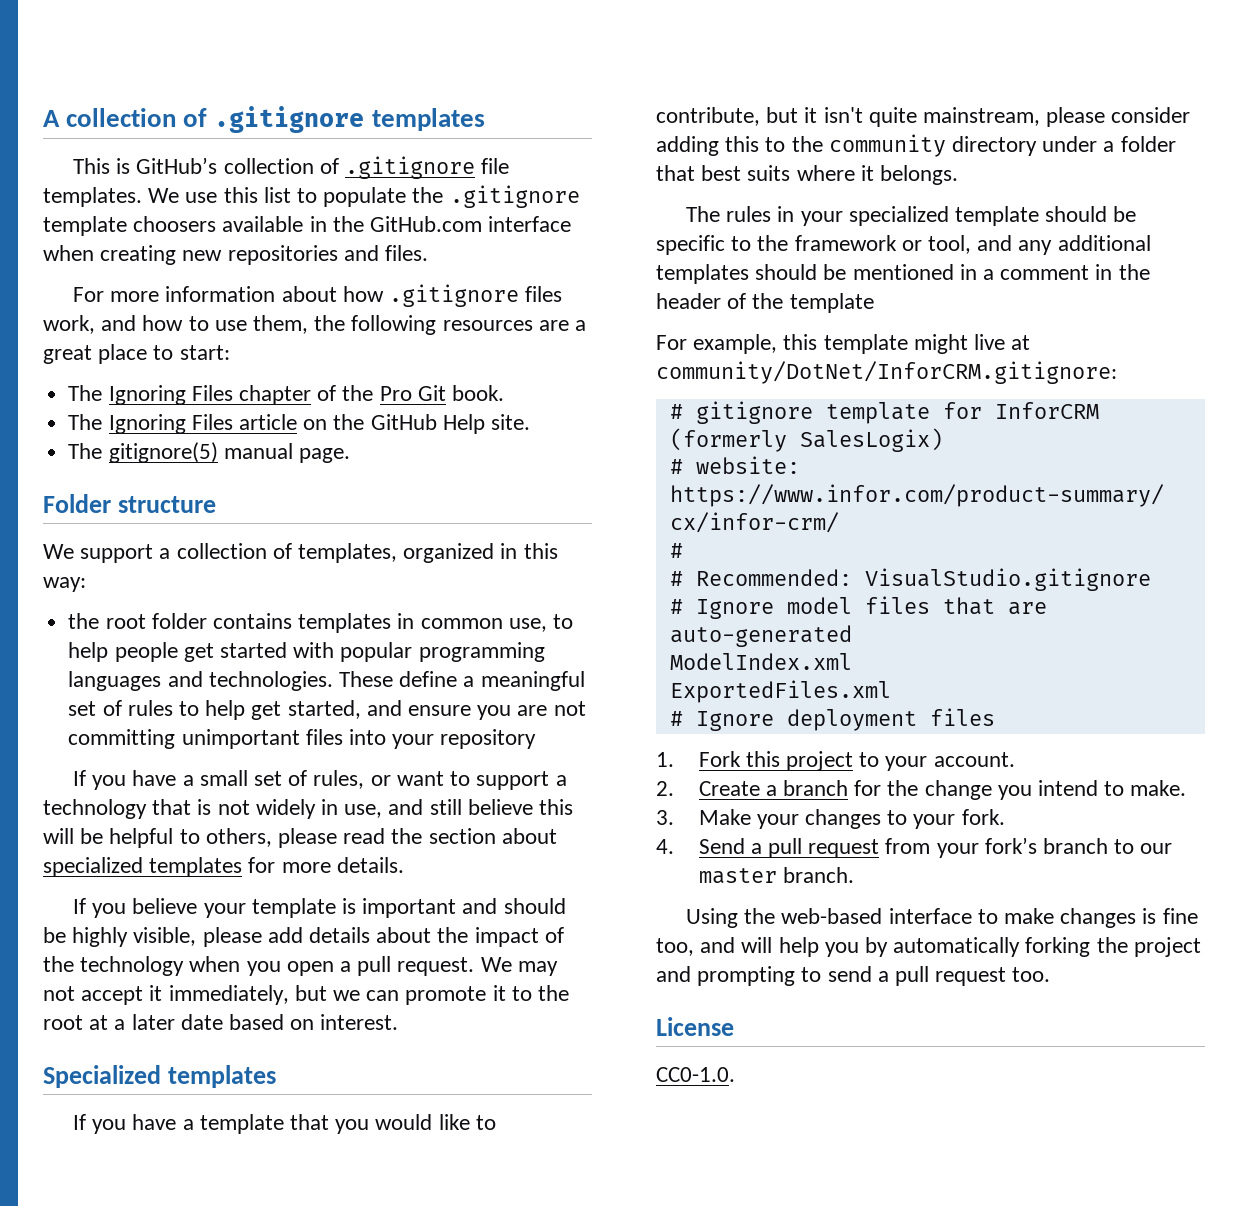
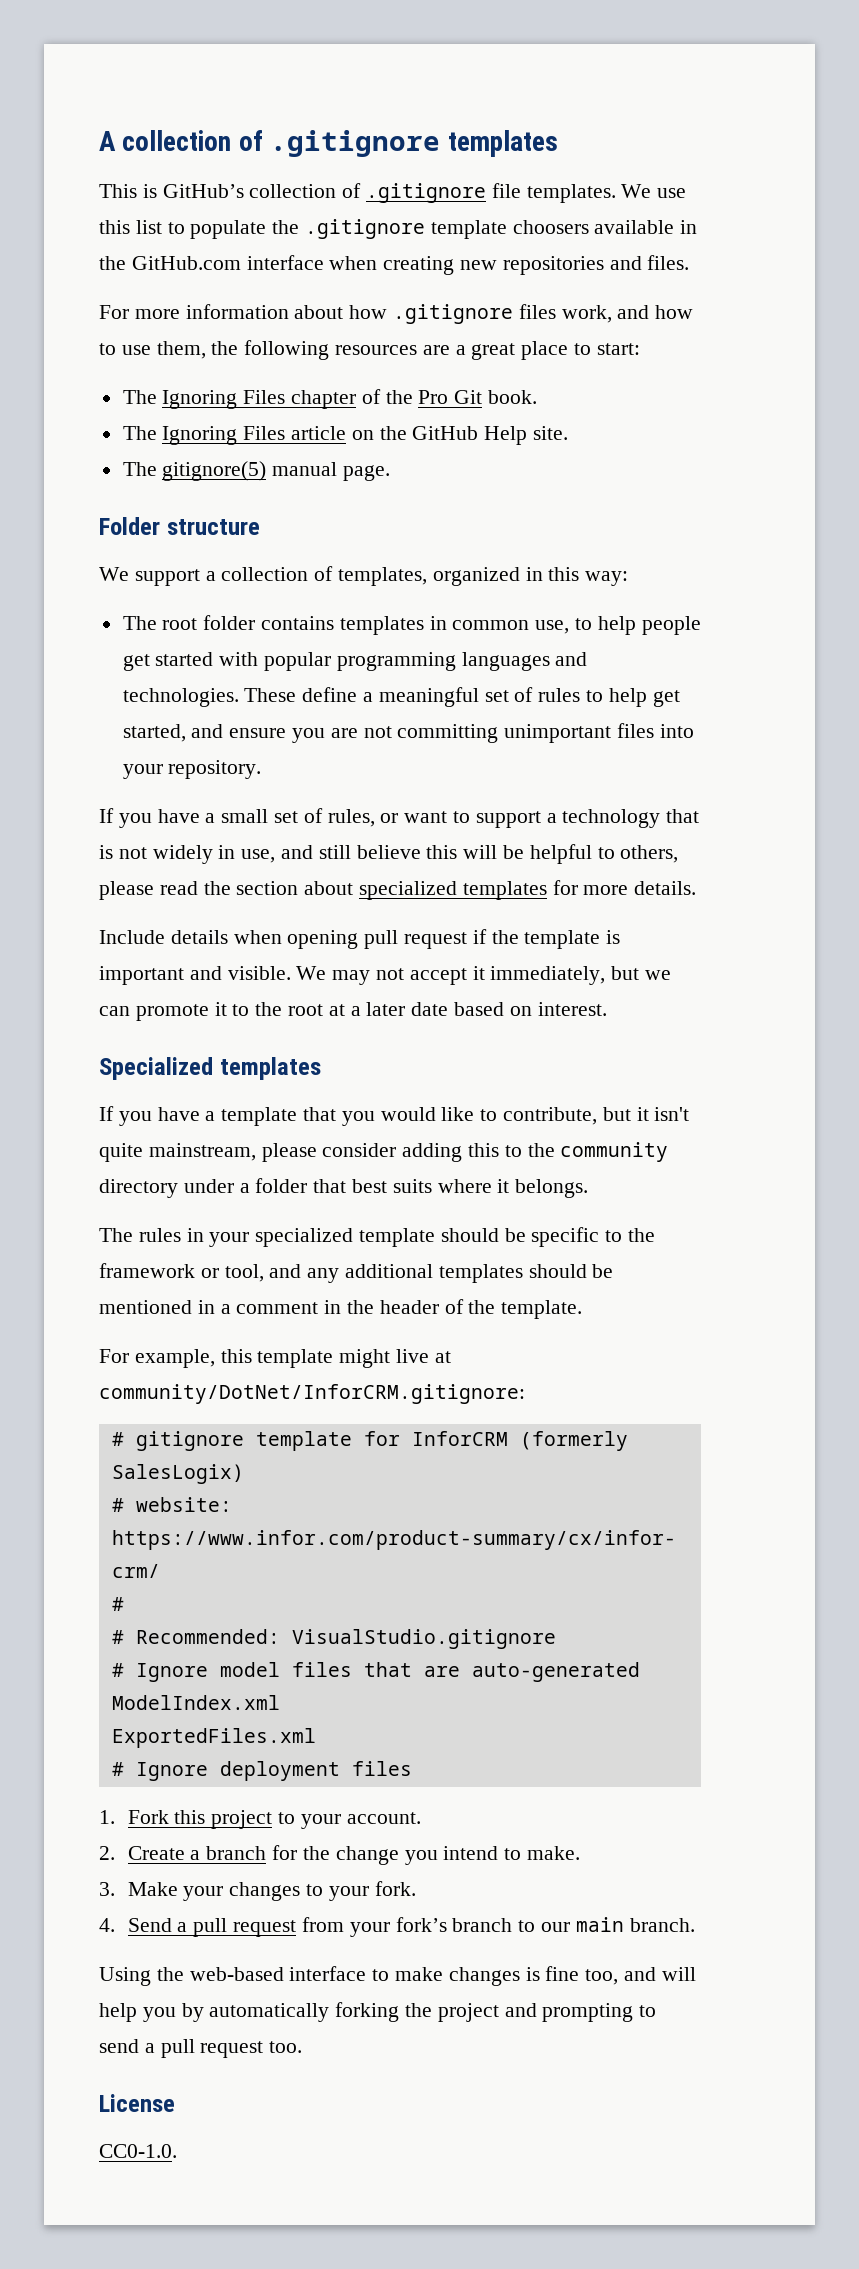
[68,613,100,629] the -> [122,616,157,630] The
[440,729,537,749] repository -> [168,760,262,779] repository.
[72,898,566,918] [43,927,564,947] [43,956,475,976] If you believe your template is important and should be highly visible, please add details about the impact of the technology when you open a pull request. -> [99,929,621,949] [99,966,291,985] Include details when opening pull request if the template is important and visible.
[789,293,874,313] template -> [501,1300,583,1319] template.
[698,868,777,884] master -> [575,1917,624,1932] main

